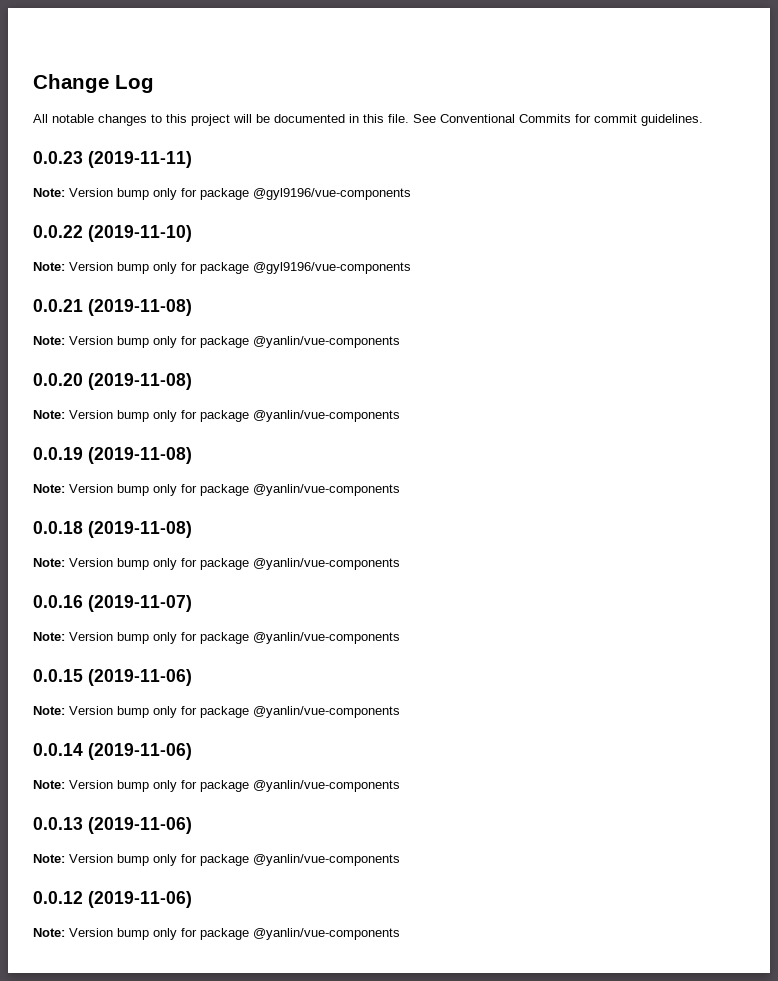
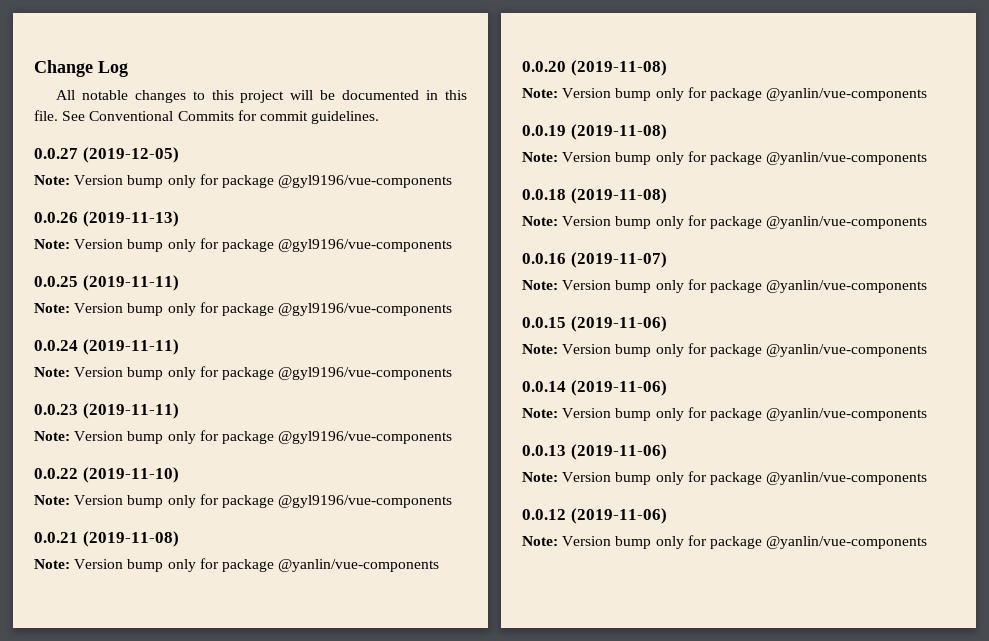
(703, 120) none -> [34,147,179,163] [34,174,453,188] [34,211,179,227] [34,238,453,252] [34,275,179,291] [34,302,453,316] [34,339,179,355] [34,366,453,380] // 0.0.27 (2019-12-05) // Note: Version bump only for package @gyl9196/vue-components // 0.0.26 (2019-11-13) // Note: Version bump only for package @gyl9196/vue-components // 0.0.25 (2019-11-11) // Note: Version bump only for package @gyl9196/vue-components // 0.0.24 (2019-11-11) // Note: Version bump only for package @gyl9196/vue-components

